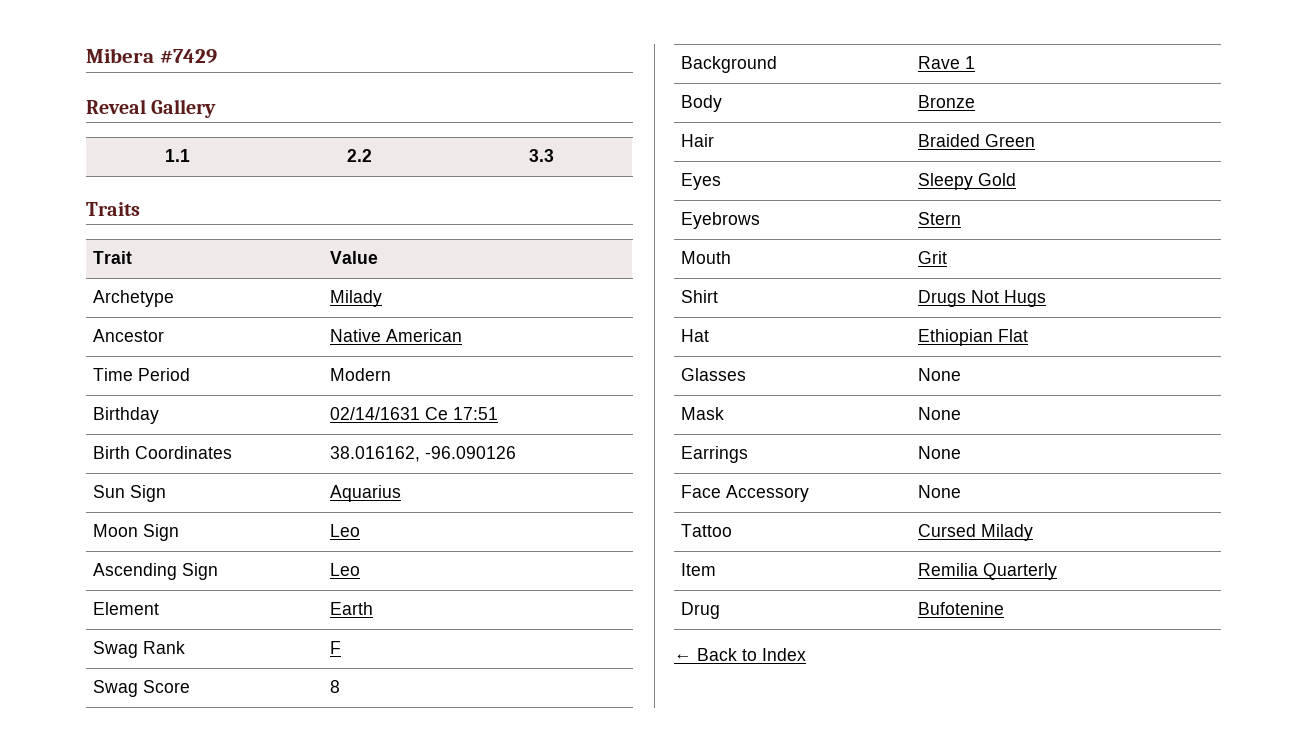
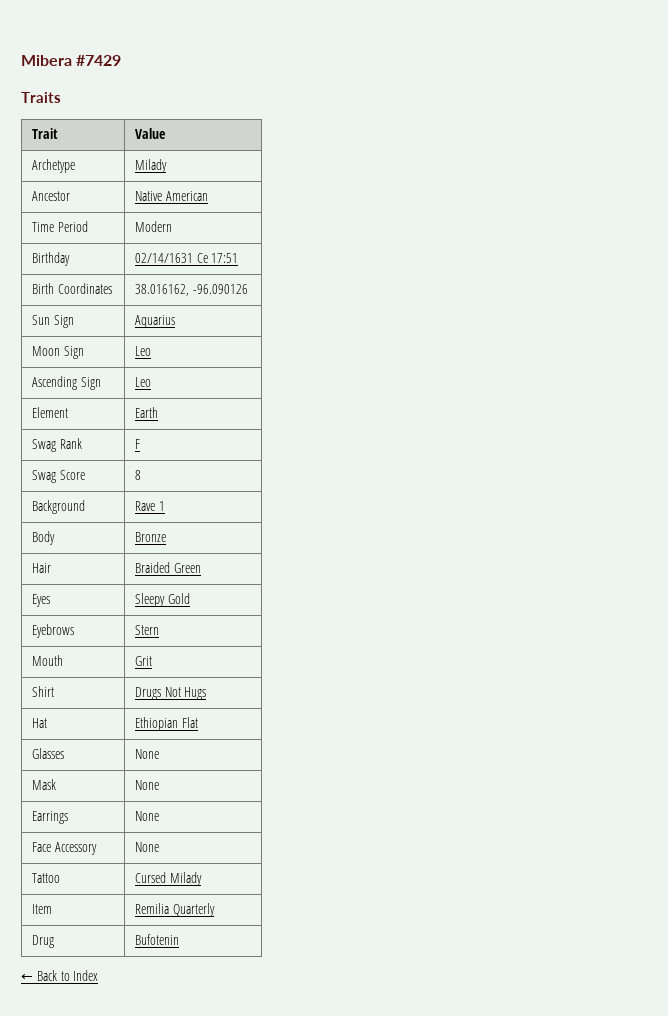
[86,99,217,118] [165,149,190,162] [347,149,372,162] [529,149,554,162] // Reveal Gallery // 1.1 | 2.2 | 3.3 -> (122, 60) none
[918,602,1005,615] Bufotenine -> [134,934,179,945] Bufotenin

